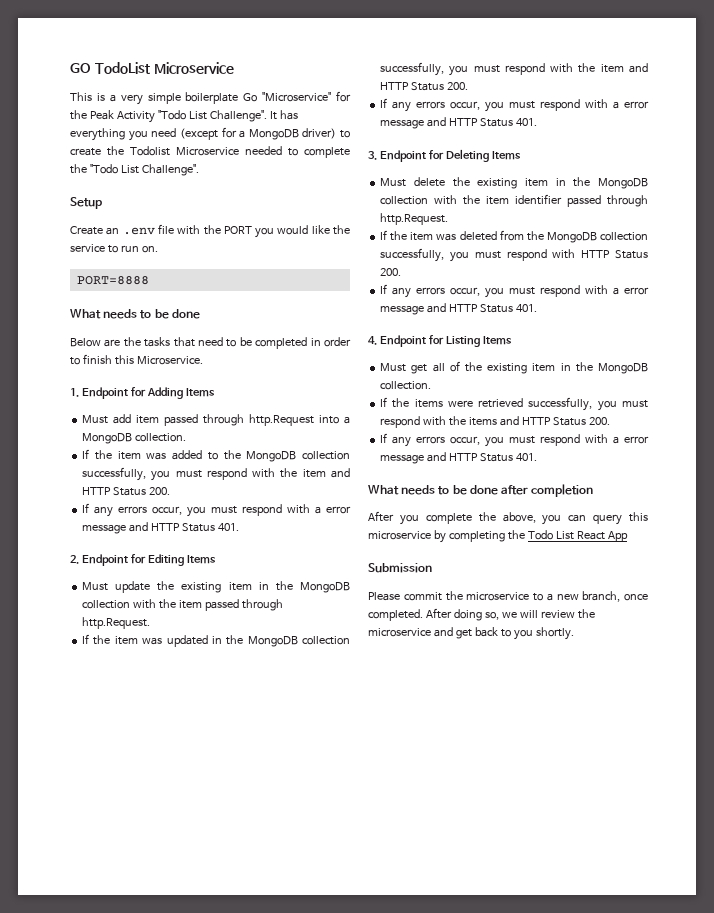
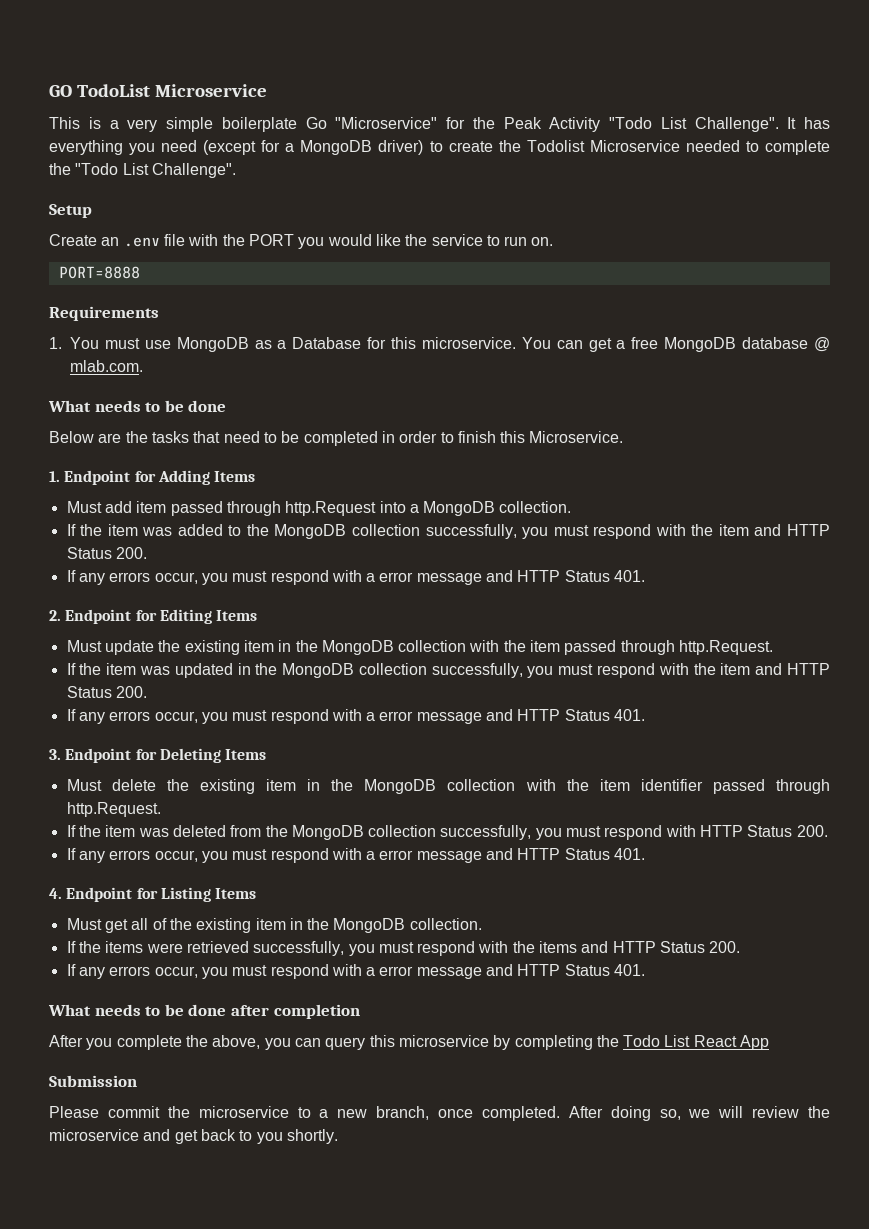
(149, 280) none -> [49,306,159,321] [49,337,830,352] [70,360,143,372] // Requirements // 1. You must use MongoDB as a Database for this microservice. You can get a free MongoDB database @ mlab.com.

